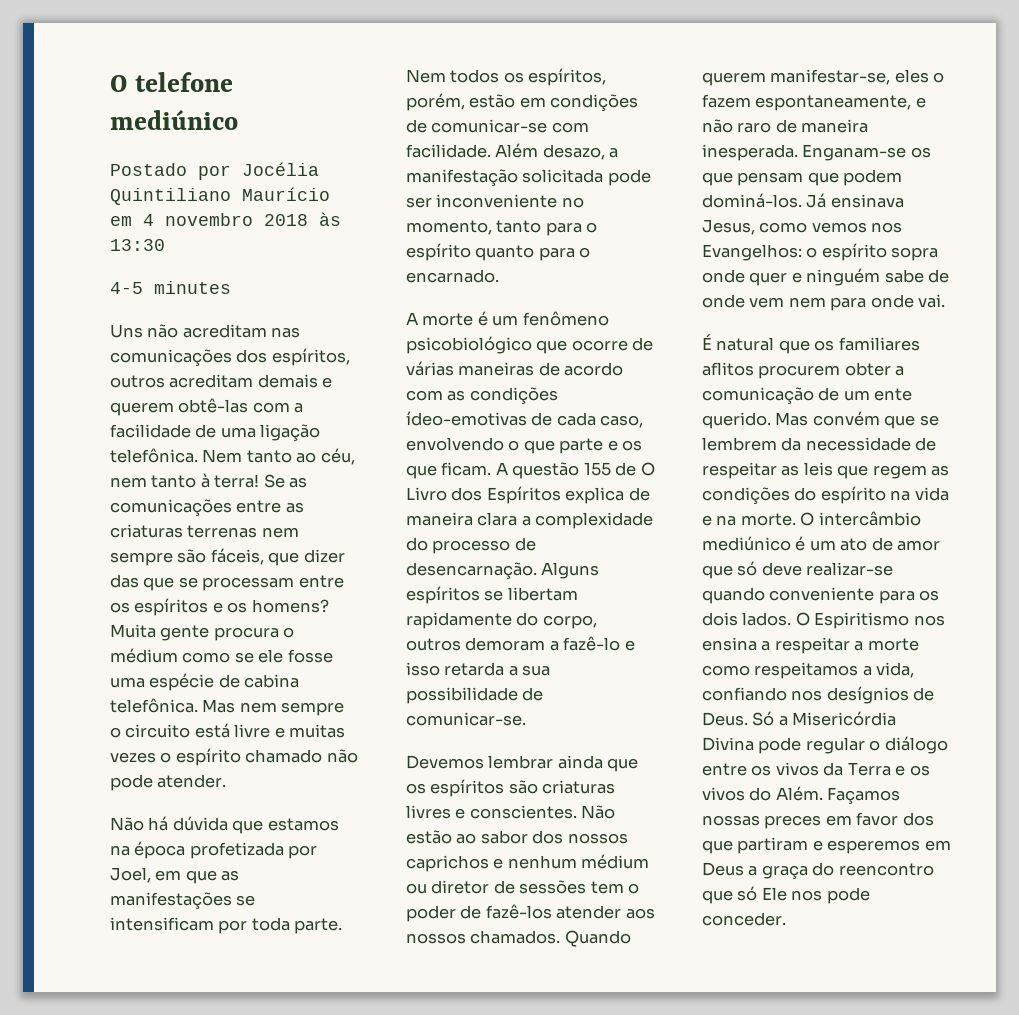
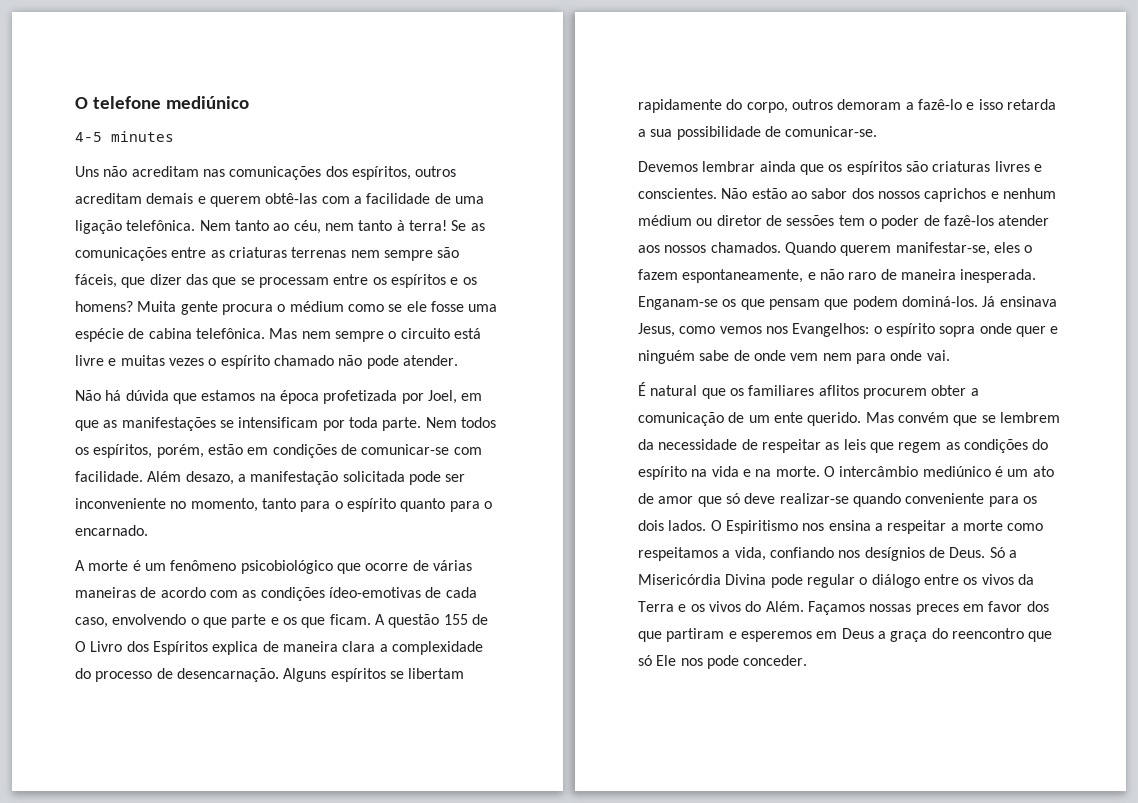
[110,162,319,180] [110,187,330,205] [110,212,341,226] [110,239,165,251] // Postado por Jocélia Quintiliano Maurício em 4 novembro 2018 às 13:30 -> (249, 102) none

